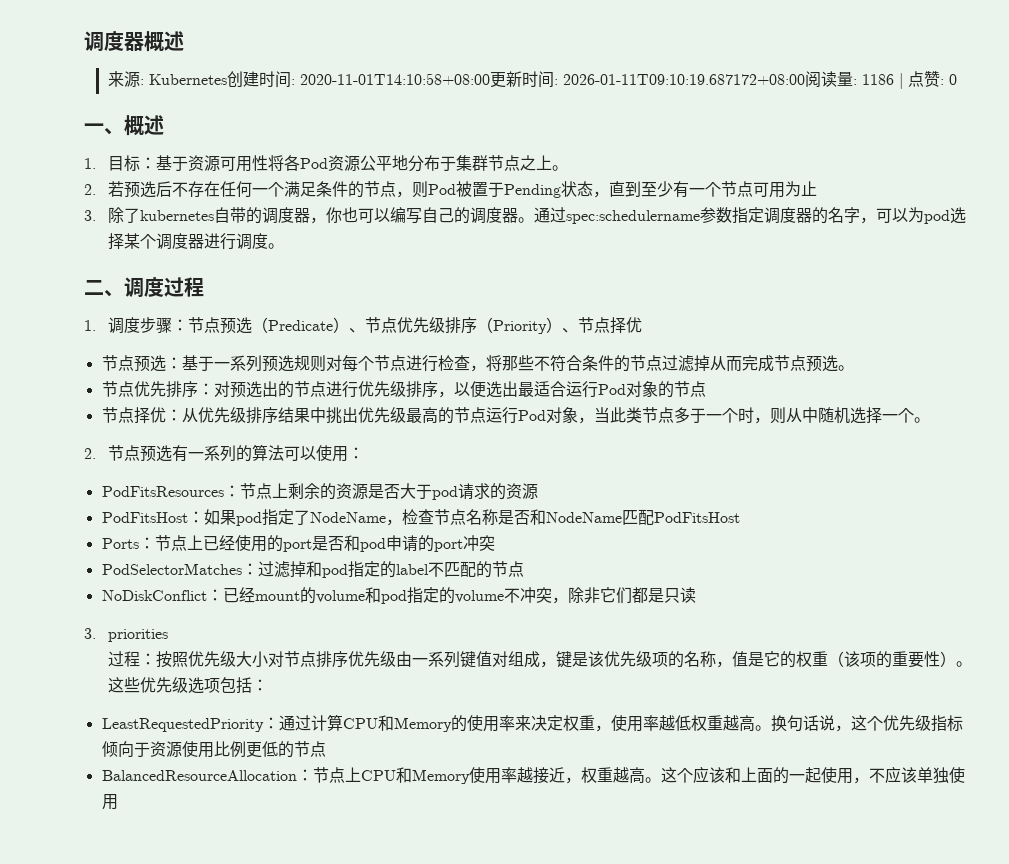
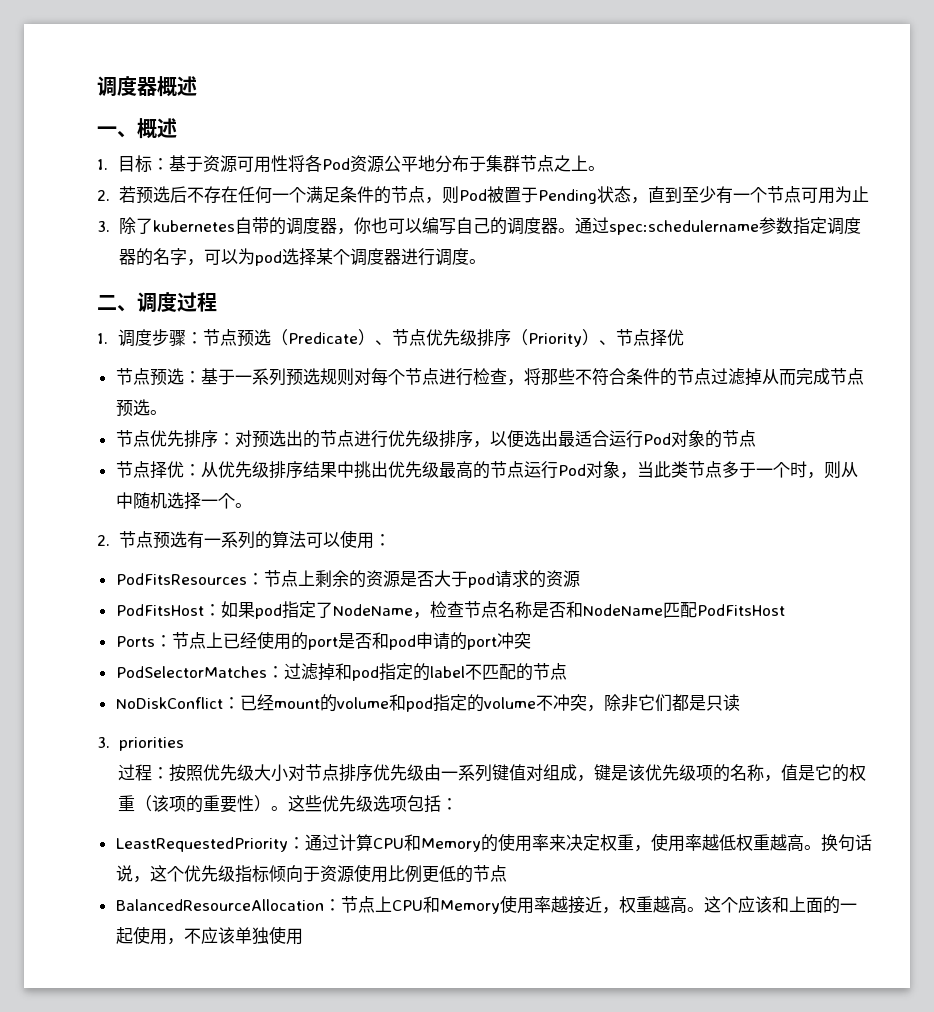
[107,71,957,89] // 来源: Kubernetes创建时间: 2020-11-01T14:10:58+08:00更新时间: 2026-01-11T09:10:19.687172+08:00阅读量: 1186 | 点赞: 0 -> (197, 86) none

